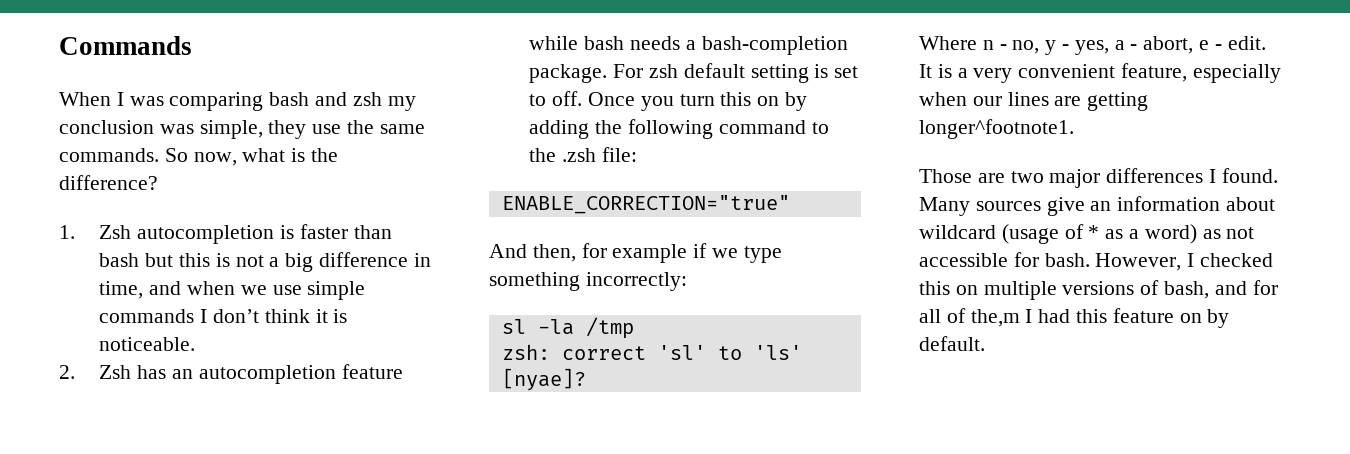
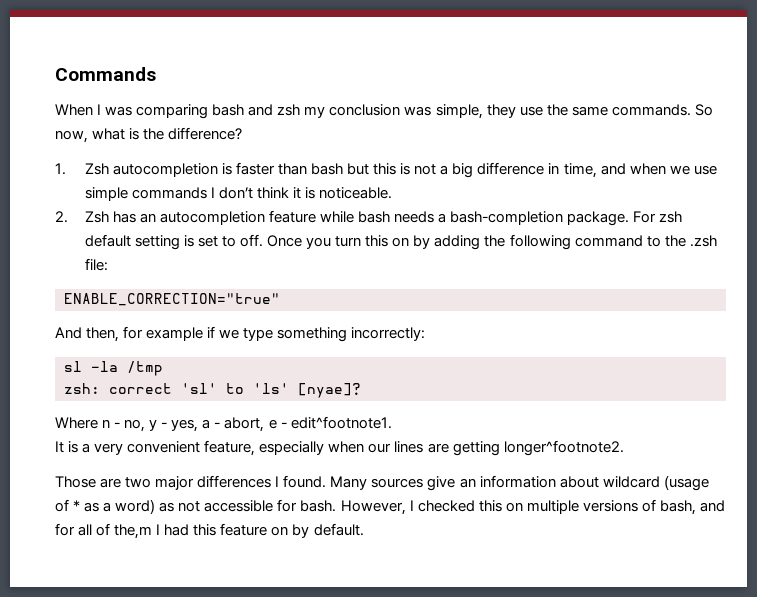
[1227,36,1266,50] edit. -> [290,416,392,429] edit^footnote1.
[919,119,1074,139] longer^footnote1. -> [503,440,624,456] longer^footnote2.

